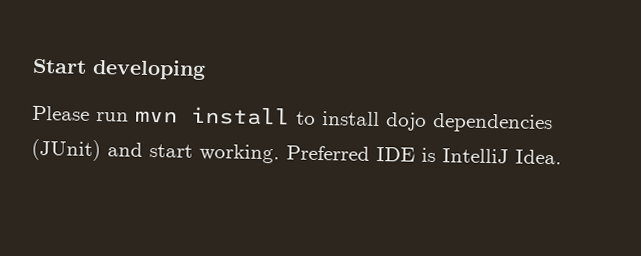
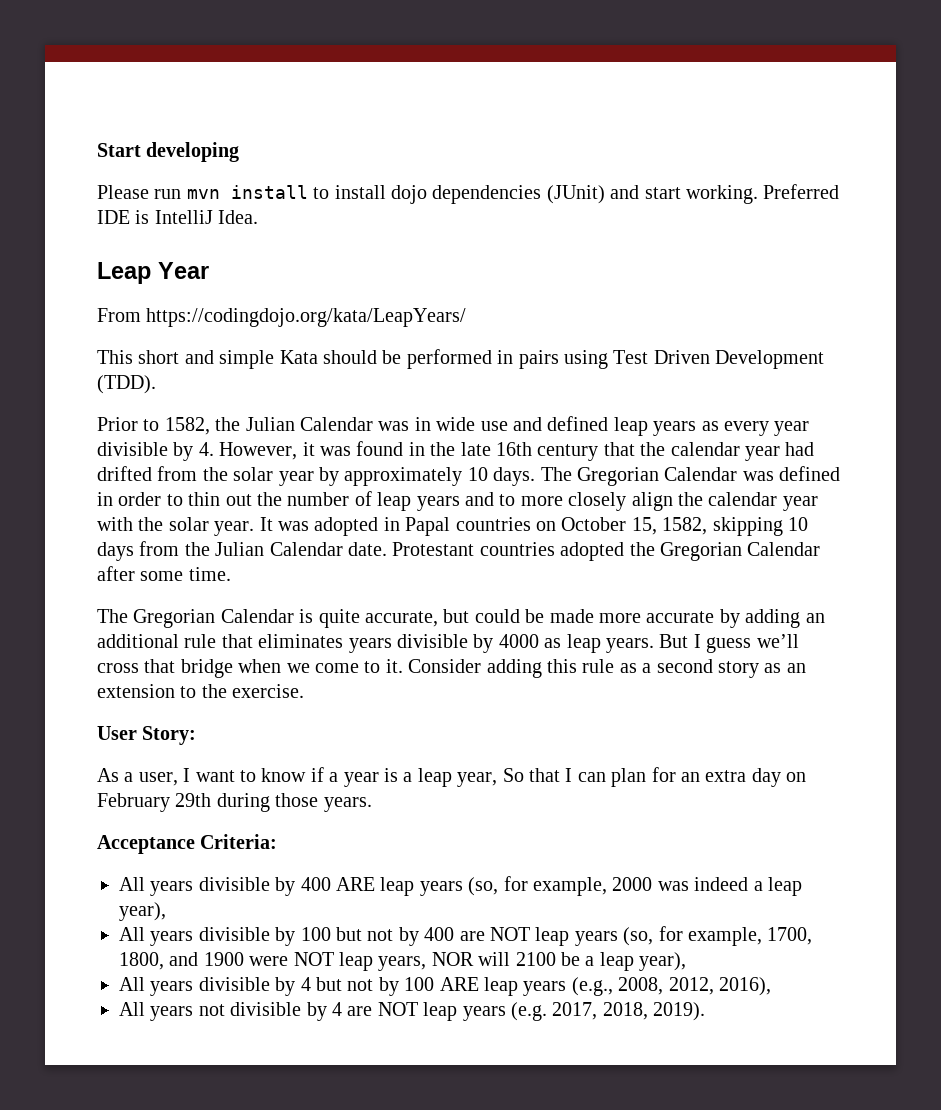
(562, 157) none -> [97,262,209,284] [97,308,467,327] [97,349,825,369] [97,375,156,394] [97,416,810,436] [97,441,815,461] [97,466,841,486] [97,491,818,511] [97,517,808,536] [97,541,821,561] [97,566,231,581] [97,609,825,628] [97,634,799,653] [97,659,806,678] [97,684,305,698] [97,726,197,745] [97,767,807,787] [97,793,372,812] [97,834,278,854] [119,876,802,896] [119,902,166,921] [119,926,813,946] [119,952,687,971] [119,977,771,996] [119,1002,706,1021] // Leap Year // From https://codingdojo.org/kata/LeapYears/ // This short and simple Kata should be performed in pairs using Test Driven Development (TDD). // Prior to 1582, the Julian Calendar was in wide use and defined leap years as every year divisible by 4. However, it was found in the late 16th century that the calendar year had drifted from the solar year by approximately 10 days. The Gregorian Calendar was defined in order to thin out the number of leap years and to more closely align the calendar year with the solar year. It was adopted in Papal countries on October 15, 1582, skipping 10 days from the Julian Calendar date. Protestant countries adopted the Gregorian Calendar after some time. // The Gregorian Calendar is quite accurate, but could be made more accurate by adding an additional rule that eliminates years divisible by 4000 as leap years. But I guess we’ll cross that bridge when we come to it. Consider adding this rule as a second story as an extension to the exercise. // User Story: // As a user, I want to know if a year is a leap year, So that I can plan for an extra day on February 29th during those years. // Acceptance Criteria: // All years divisible by 400 ARE leap years (so, for example, 2000 was indeed a leap year), // All years divisible by 100 but not by 400 are NOT leap years (so, for example, 1700, 1800, and 1900 were NOT leap years, NOR will 2100 be a leap year), // All years divisible by 4 but not by 100 ARE leap years (e.g., 2008, 2012, 2016), // All years not divisible by 4 are NOT leap years (e.g. 2017, 2018, 2019).

